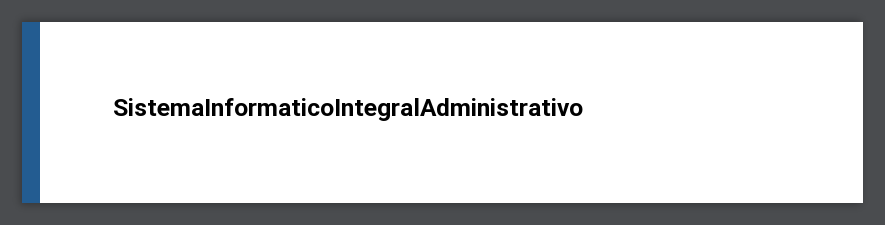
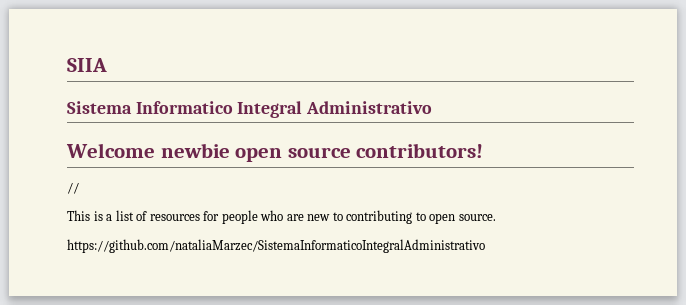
[113,98,583,121] SistemaInformaticoIntegralAdministrativo -> [67,58,107,72] [67,101,433,118] [66,143,484,162] [67,182,79,194] [67,210,496,224] [67,239,485,253] SIIA // Sistema Informatico Integral Administrativo // Welcome newbie open source contributors! // // // This is a list of resources for people who are new to contributing to open source. // https://github.com/nataliaMarzec/SistemaInformaticoIntegralAdministrativo

